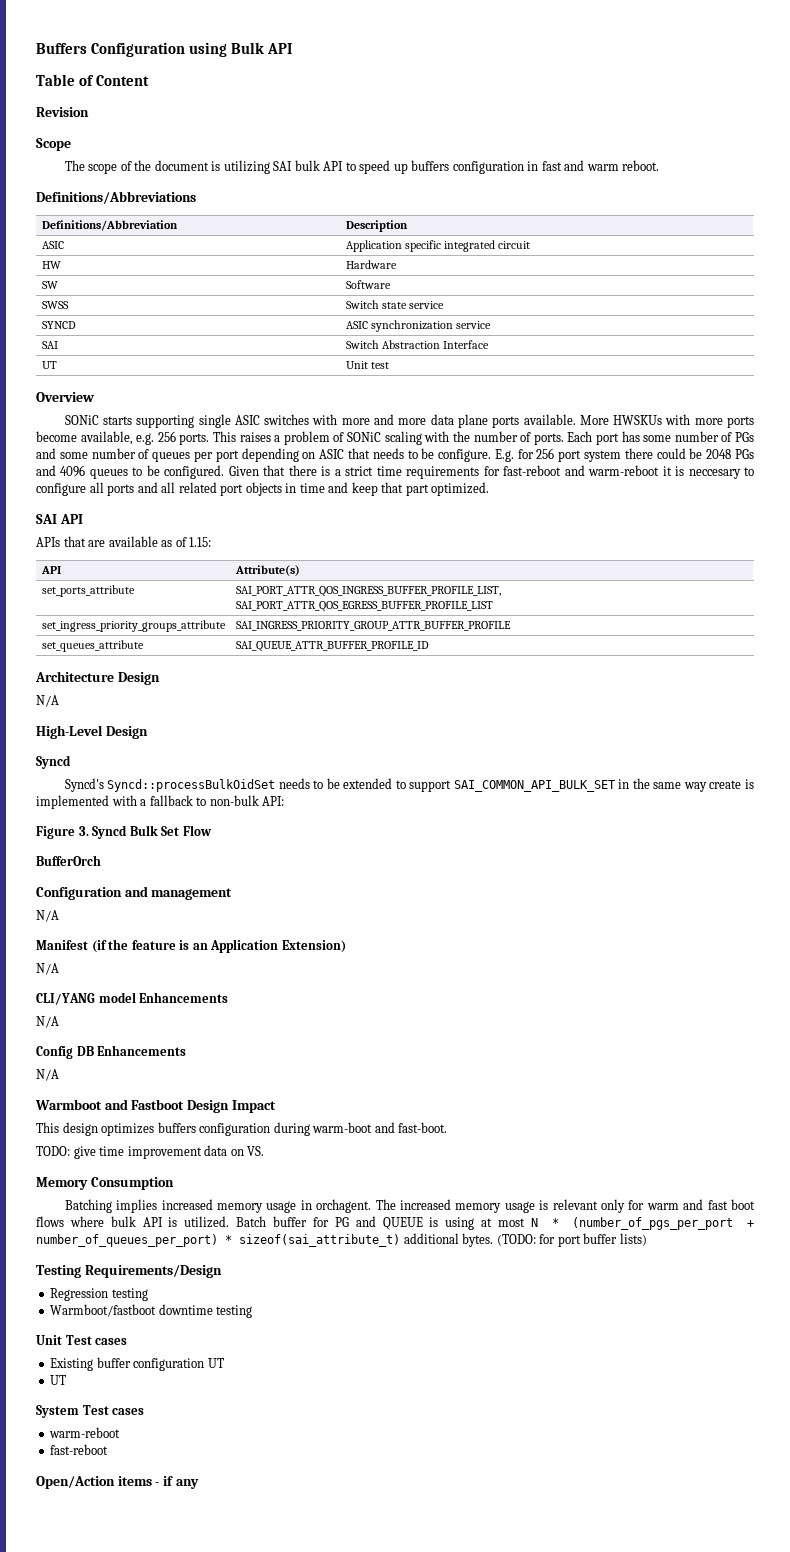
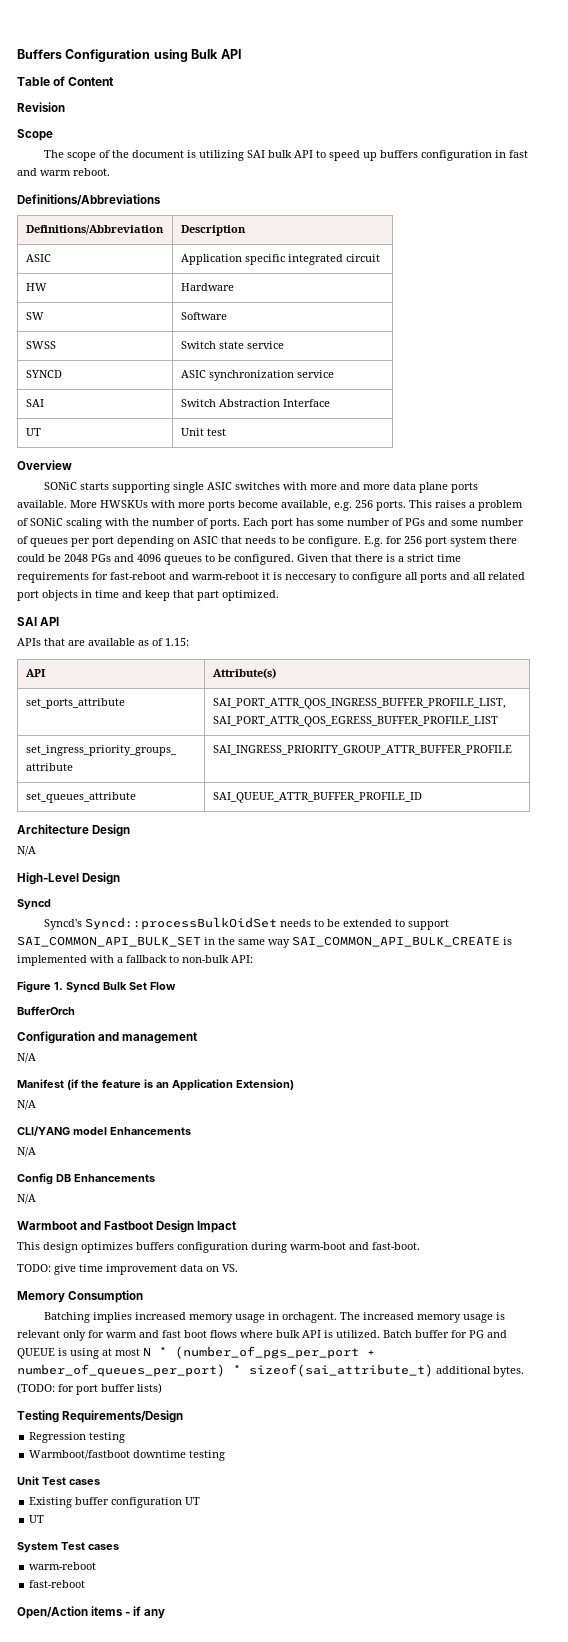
[709,780,742,789] create -> [292,936,500,947] SAI_COMMON_API_BULK_CREATE
[78,826,89,836] 3. -> [54,982,63,990] 1.

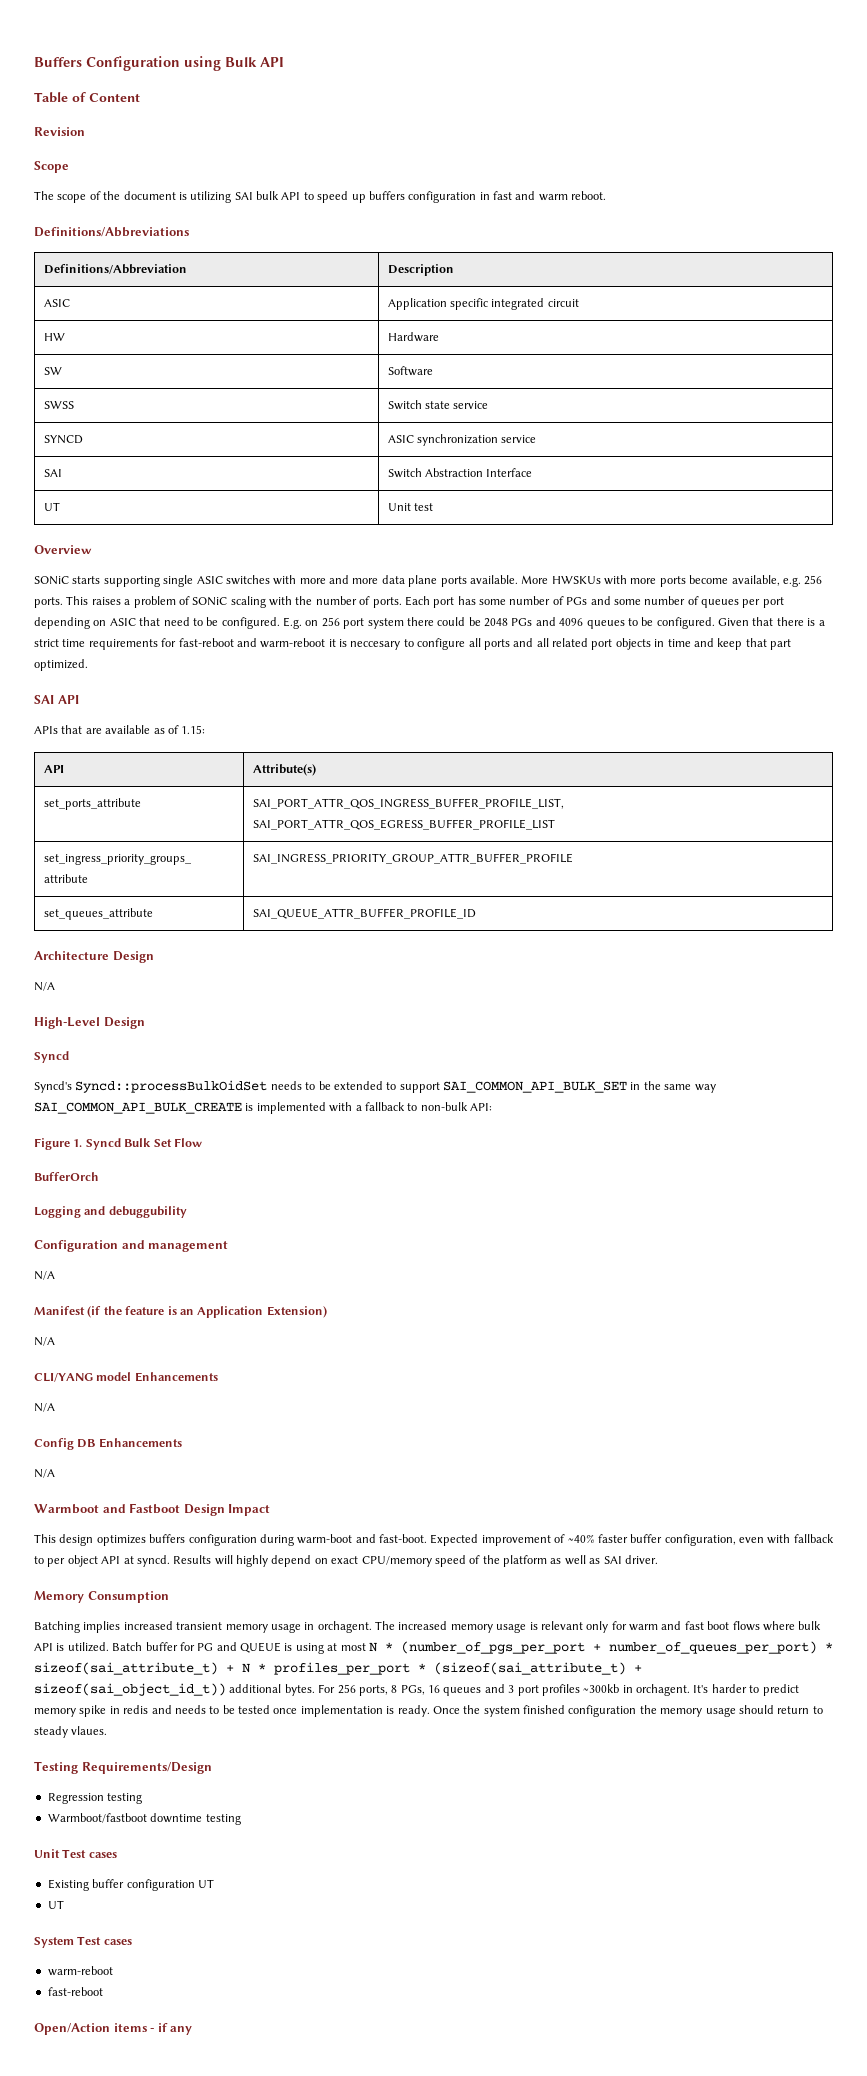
[245,536,402,547] needs to be configure. E.g. for -> [163,617,319,629] need to be configured. E.g. on
(75, 1010) none -> [34,1206,187,1218] // Logging and debuggubility
[17,1264,238,1275] // TODO: give time improvement data on VS. -> [430,1534,834,1546] [34,1555,658,1567] Expected improvement of ~40% faster buffer configuration, even with fallback to per object API at syncd. Results will highly depend on exact CPU/memory speed of the platform as well as SAI driver.
(186, 1316) none -> [176,1622,223,1630] transient
[436,1366,524,1377] [17,1383,162,1395] additional bytes. (TODO: for port buffer lists) -> [226,1662,642,1675] [34,1683,799,1696] [34,1705,823,1717] [34,1726,108,1738] + N * profiles_per_port * (sizeof(sai_attribute_t) + sizeof(sai_object_id_t)) additional bytes. For 256 ports, 8 PGs, 16 queues and 3 port profiles ~300kb in orchagent. It's harder to predict memory spike in redis and needs to be tested once implementation is ready. Once the system finished configuration the memory usage should return to steady vlaues.

